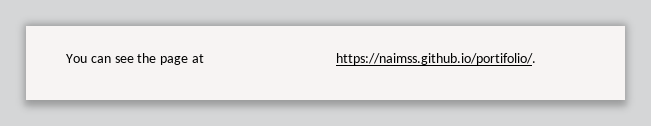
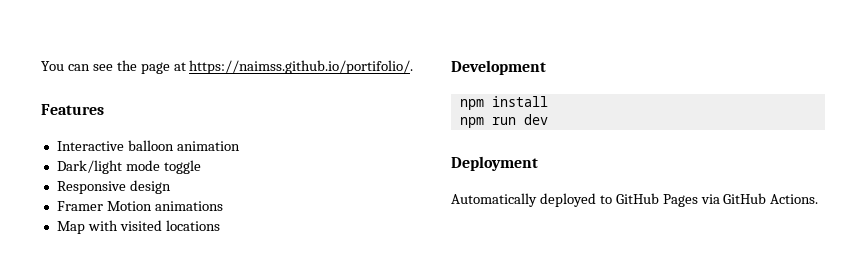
(536, 59) none -> [41,104,104,115] [56,140,240,151] [56,160,201,174] [56,180,171,194] [56,201,223,211] [56,220,220,234] [451,60,546,75] [459,96,548,110] [459,114,548,128] [451,156,538,171] [451,193,819,207] // Features // Interactive balloon animation // Dark/light mode toggle // Responsive design // Framer Motion animations // Map with visited locations // Development // npm install // npm run dev // Deployment // Automatically deployed to GitHub Pages via GitHub Actions.

